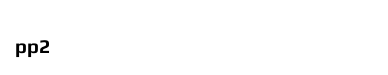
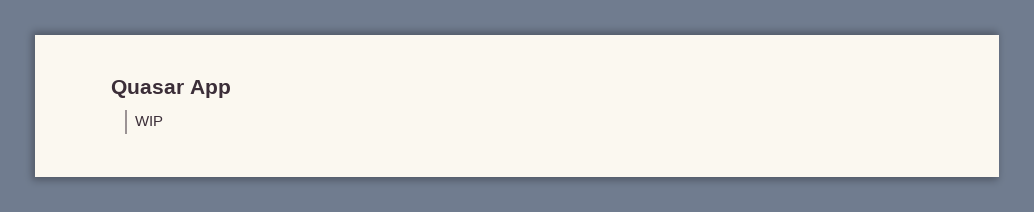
[15,40,50,58] pp2 -> [111,80,231,98] [135,116,164,126] Quasar App // WIP

